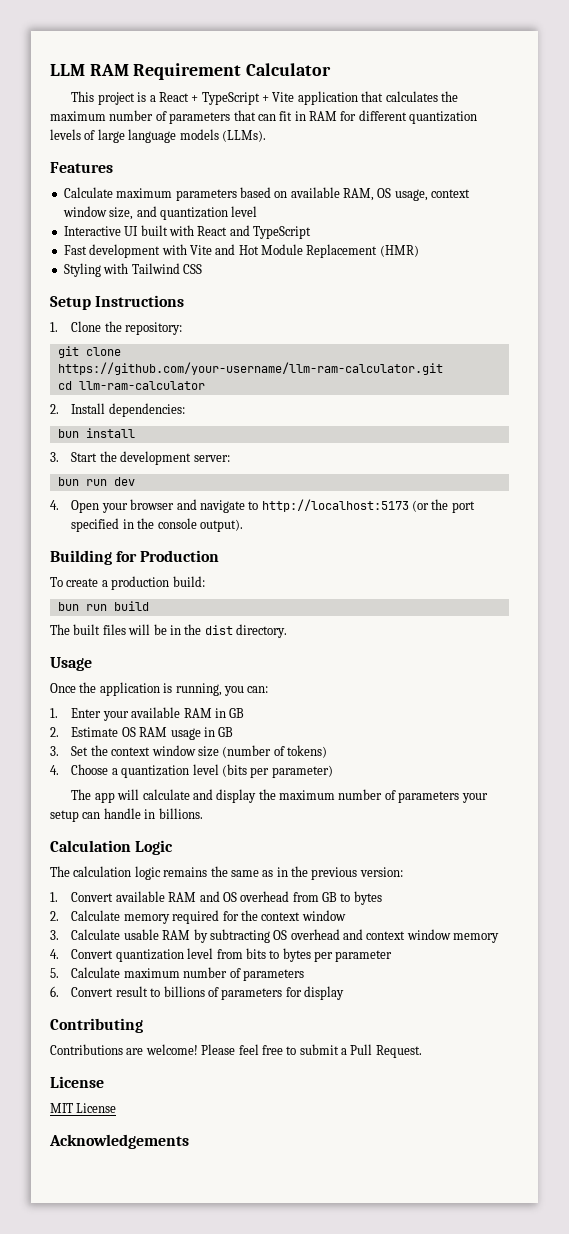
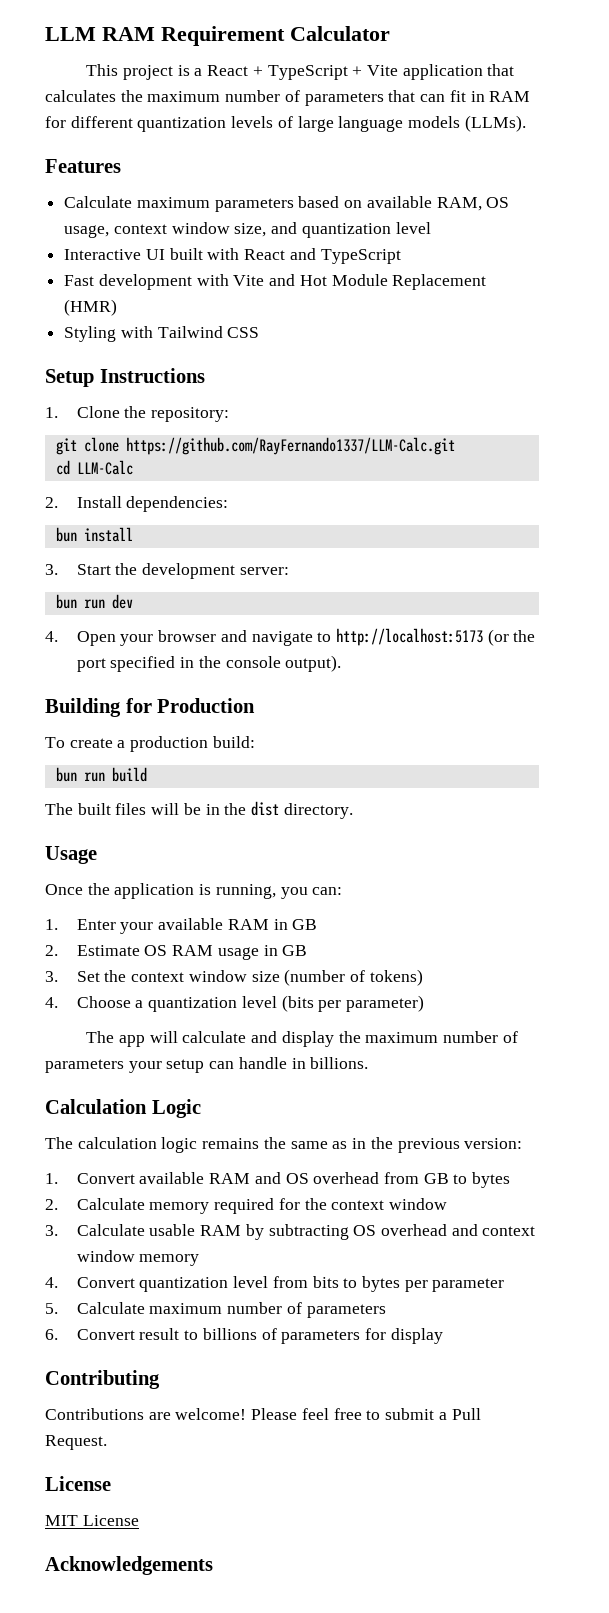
[57,362,443,375] https://github.com/your-username/llm-ram-calculator.git -> [125,437,455,455] https://github.com/RayFernando1337/LLM-Calc.git
[78,381,205,390] llm-ram-calculator -> [76,460,133,475] LLM-Calc

